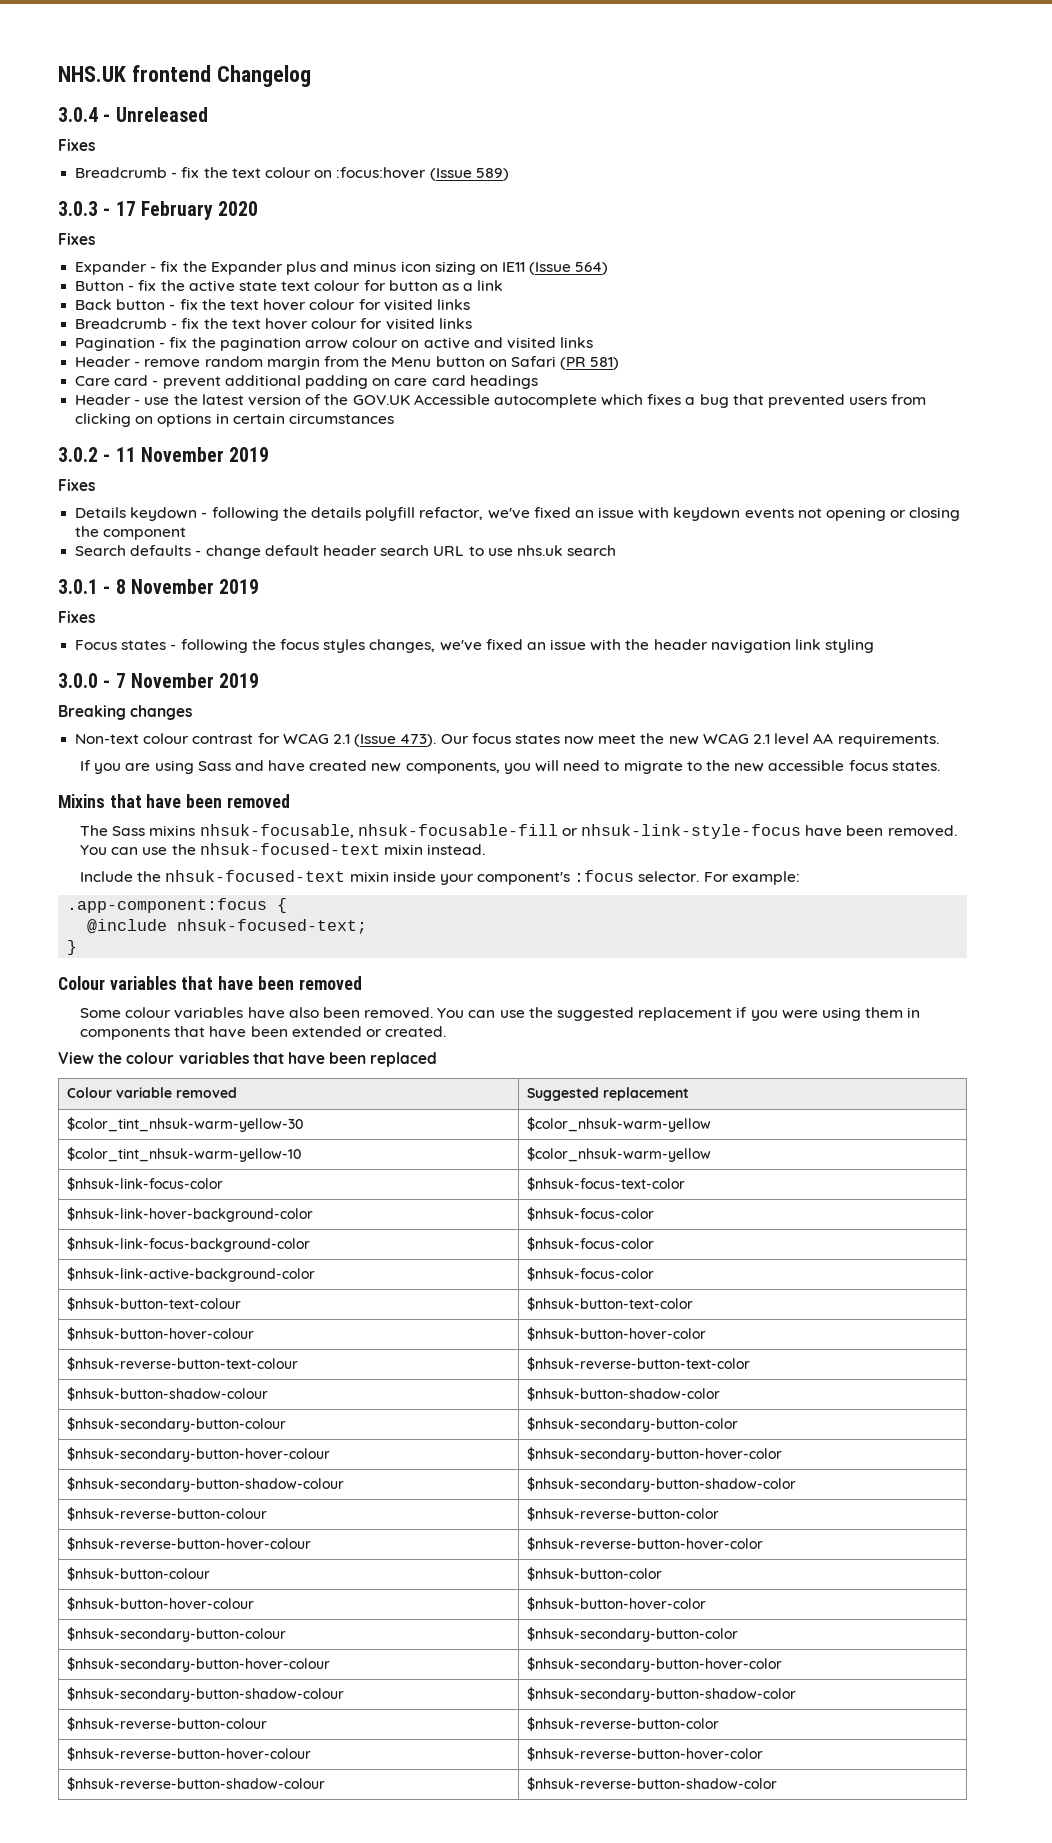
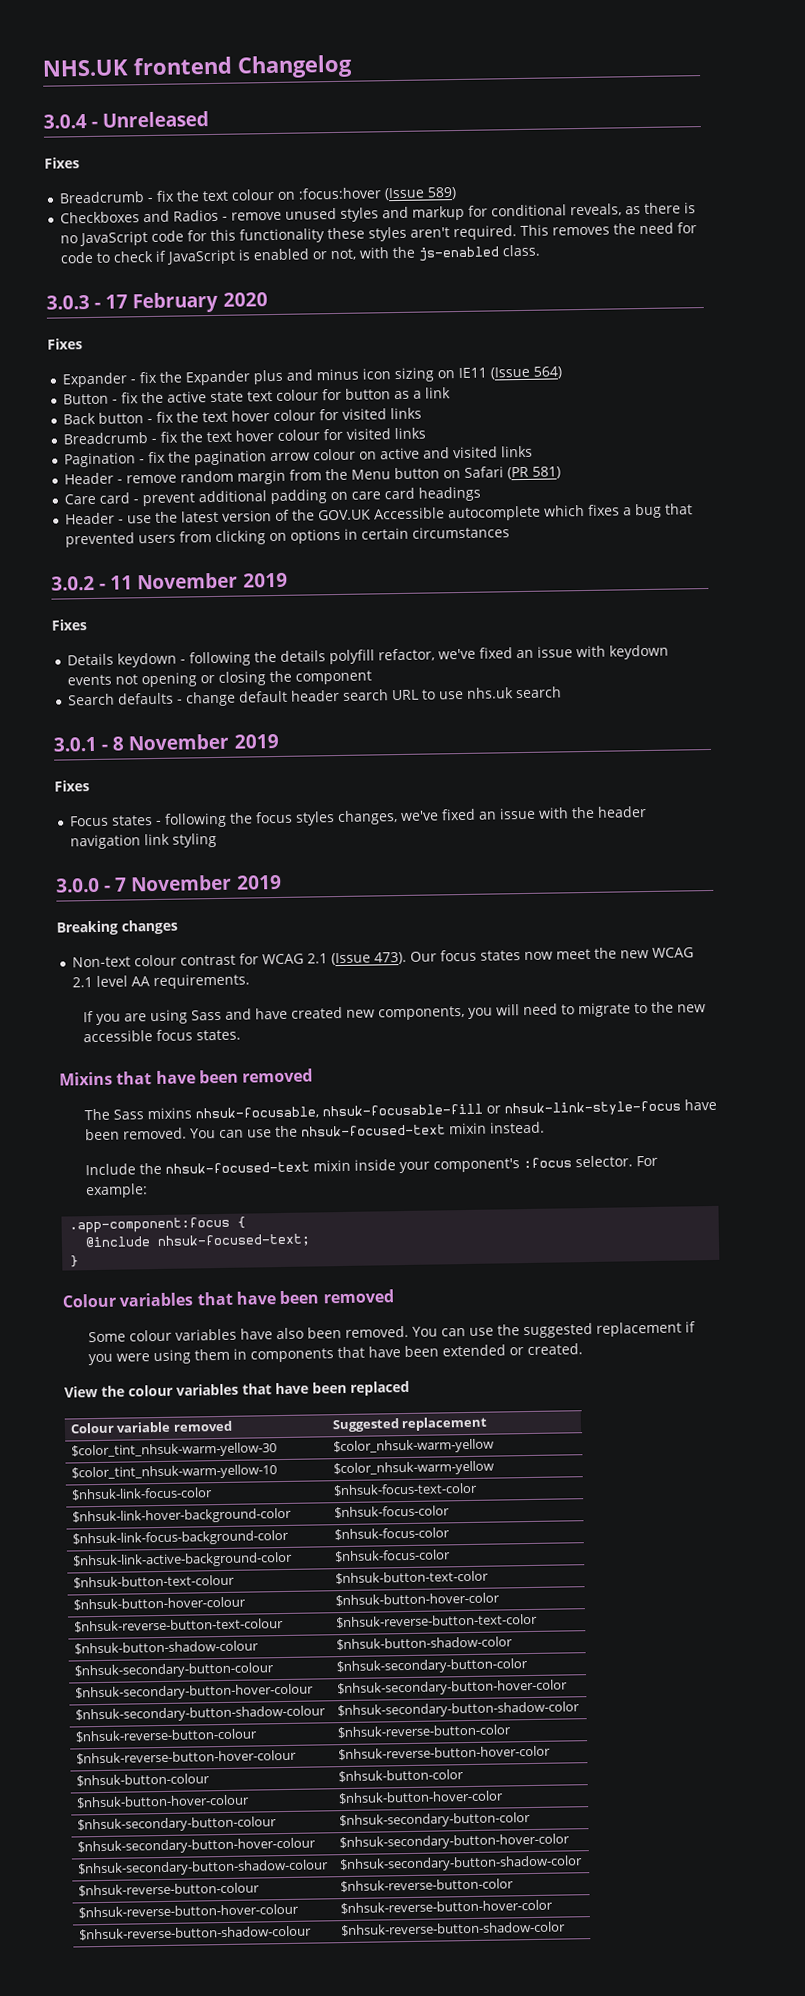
(509, 174) none -> [60,202,697,224] [60,222,698,247] [60,244,541,265] // Checkboxes and Radios - remove unused styles and markup for conditional reveals, as there is no JavaScript code for this functionality these styles aren't required. This removes the need for code to check if JavaScript is enabled or not, with the js-enabled class.

